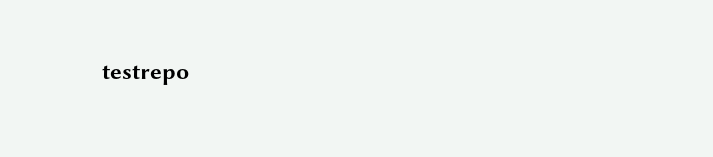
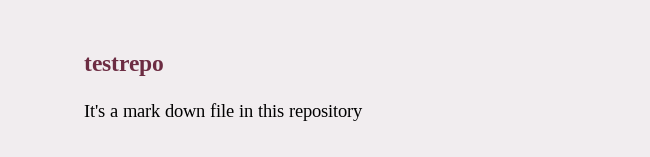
(189, 75) none -> [84,103,363,121] // It's a mark down file in this repository

